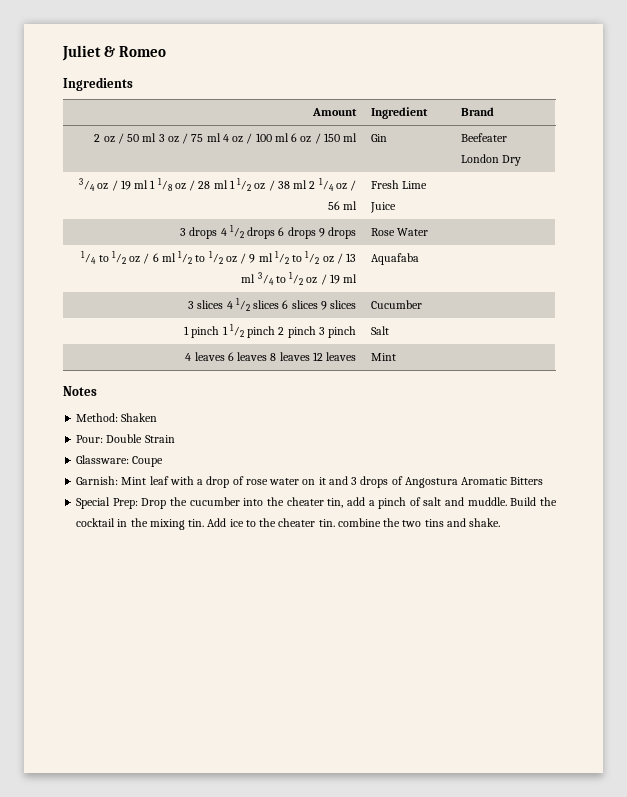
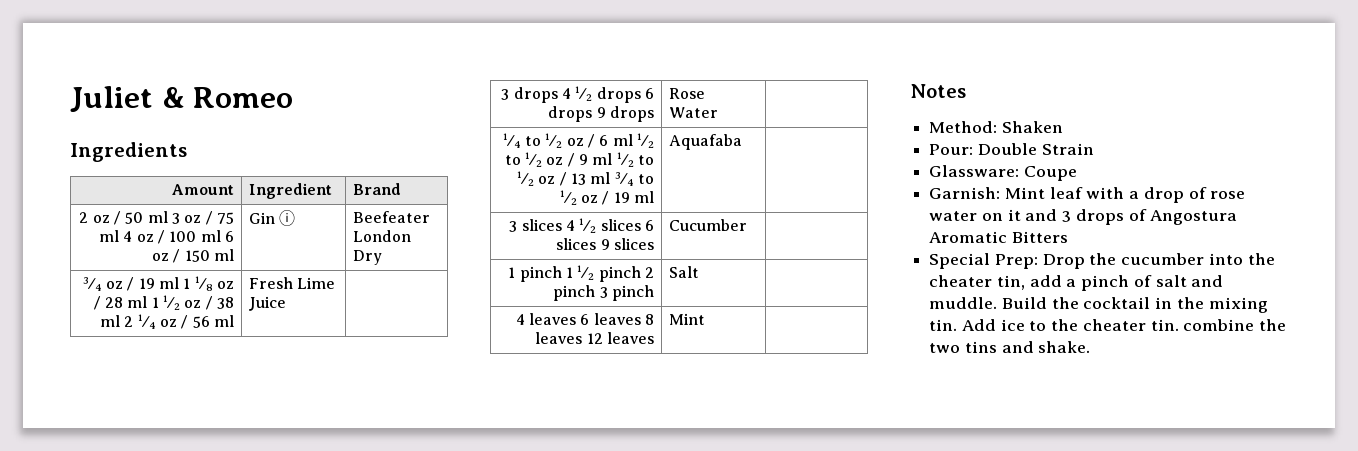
(387, 138) none -> [279,210,296,226] ⓘ

